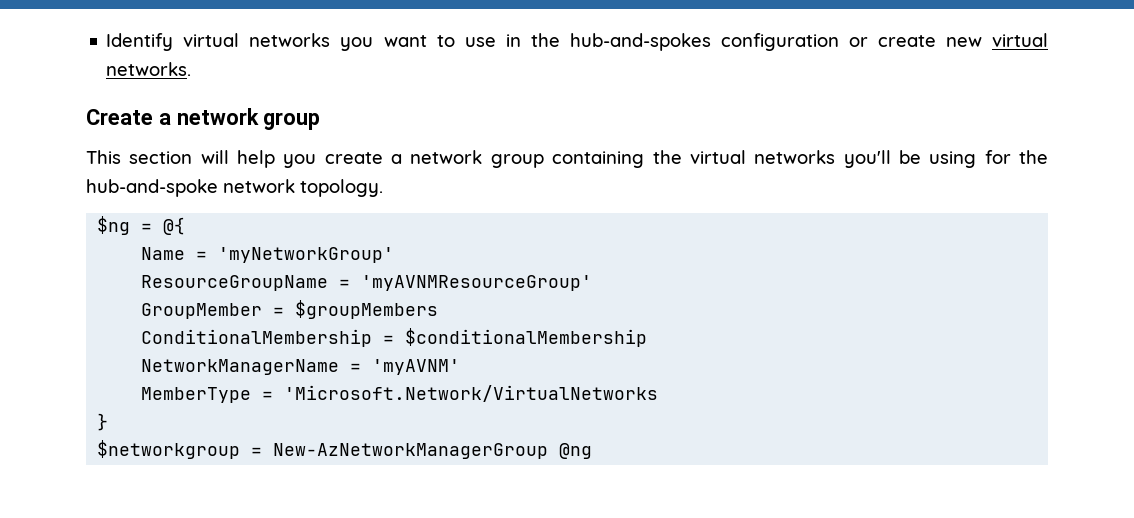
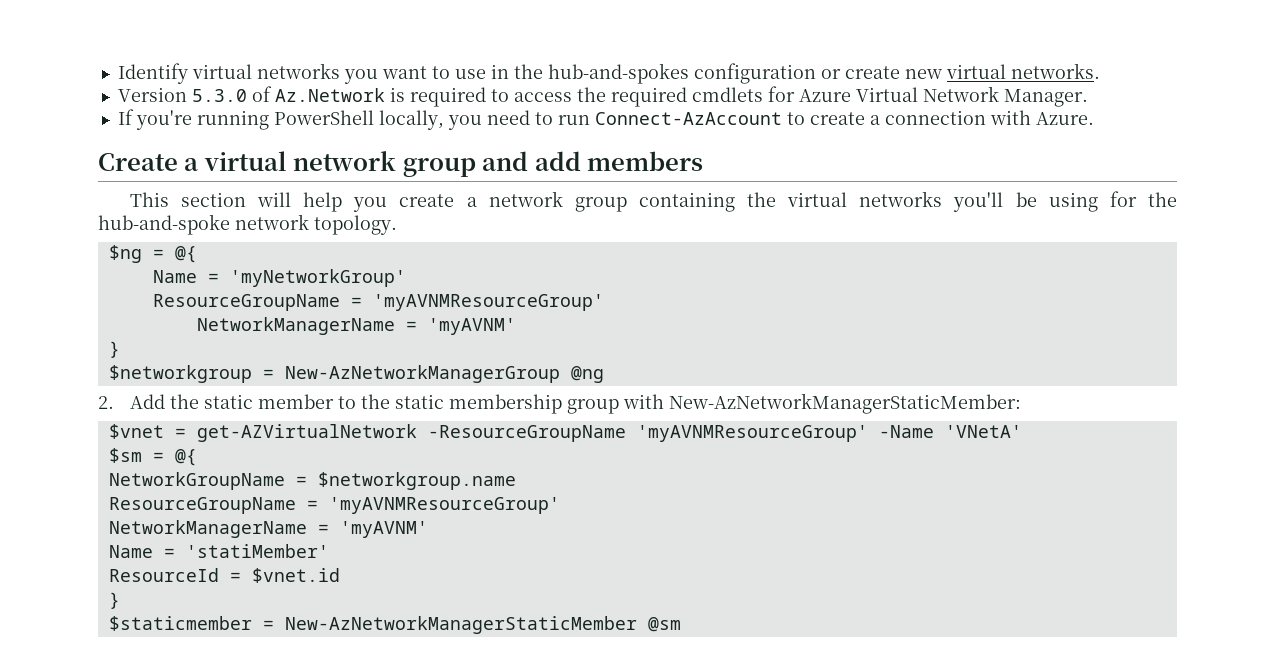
(192, 69) none -> [117,86,1088,107] [117,109,1094,130] // Version 5.3.0 of Az.Network is required to access the required cmdlets for Azure Virtual Network Manager. // If you're running PowerShell locally, you need to run Connect-AzAccount to create a connection with Azure.
[176,108,321,130] network group -> [203,151,704,177] virtual network group and add members
[141,300,439,319] [141,328,648,347] [141,359,461,375] [141,385,659,403] // GroupMember = $groupMembers // ConditionalMembership = $conditionalMembership // NetworkManagerName = 'myAVNM' // MemberType = 'Microsoft.Network/VirtualNetworks -> [196,317,516,335] // NetworkManagerName = 'myAVNM'
(593, 451) none -> [98,393,1021,414] [108,424,1022,442] [108,448,197,466] [108,472,516,490] [108,497,560,514] [108,520,428,538] [108,544,329,558] [108,568,340,583] [108,592,120,609] [108,616,681,634] // 2. Add the static member to the static membership group with New-AzNetworkManagerStaticMember: // $vnet = get-AZVirtualNetwork -ResourceGroupName 'myAVNMResourceGroup' -Name 'VNetA' // $sm = @{ // NetworkGroupName = $networkgroup.name // ResourceGroupName = 'myAVNMResourceGroup' // NetworkManagerName = 'myAVNM' // Name = 'statiMember' // ResourceId = $vnet.id // } // $staticmember = New-AzNetworkManagerStaticMember @sm

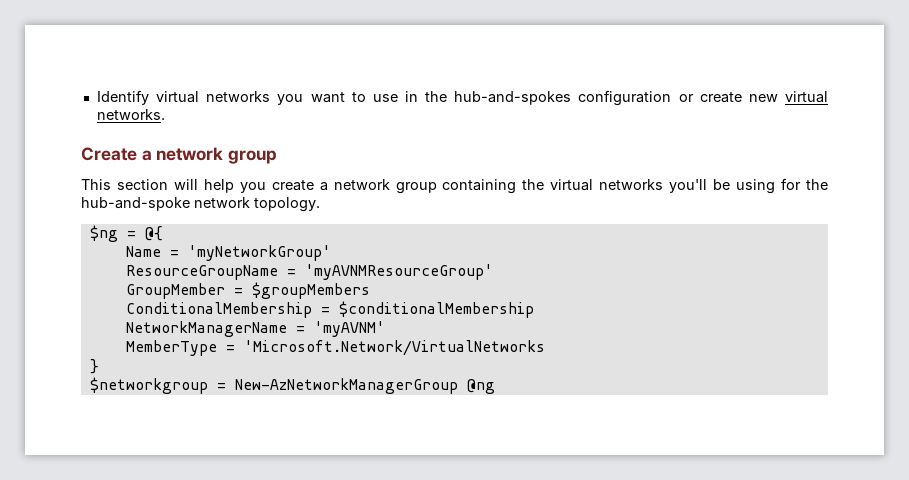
[117,86,1088,107] [117,109,1094,130] // Version 5.3.0 of Az.Network is required to access the required cmdlets for Azure Virtual Network Manager. // If you're running PowerShell locally, you need to run Connect-AzAccount to create a connection with Azure. -> (165, 114) none
[203,151,704,177] virtual network group and add members -> [156,147,278,164] network group
[196,317,516,335] // NetworkManagerName = 'myAVNM' -> [125,282,370,299] [125,301,534,318] [125,321,385,337] [125,340,545,356] // GroupMember = $groupMembers // ConditionalMembership = $conditionalMembership // NetworkManagerName = 'myAVNM' // MemberType = 'Microsoft.Network/VirtualNetworks
[98,393,1021,414] [108,424,1022,442] [108,448,197,466] [108,472,516,490] [108,497,560,514] [108,520,428,538] [108,544,329,558] [108,568,340,583] [108,592,120,609] [108,616,681,634] // 2. Add the static member to the static membership group with New-AzNetworkManagerStaticMember: // $vnet = get-AZVirtualNetwork -ResourceGroupName 'myAVNMResourceGroup' -Name 'VNetA' // $sm = @{ // NetworkGroupName = $networkgroup.name // ResourceGroupName = 'myAVNMResourceGroup' // NetworkManagerName = 'myAVNM' // Name = 'statiMember' // ResourceId = $vnet.id // } // $staticmember = New-AzNetworkManagerStaticMember @sm -> (495, 386) none

